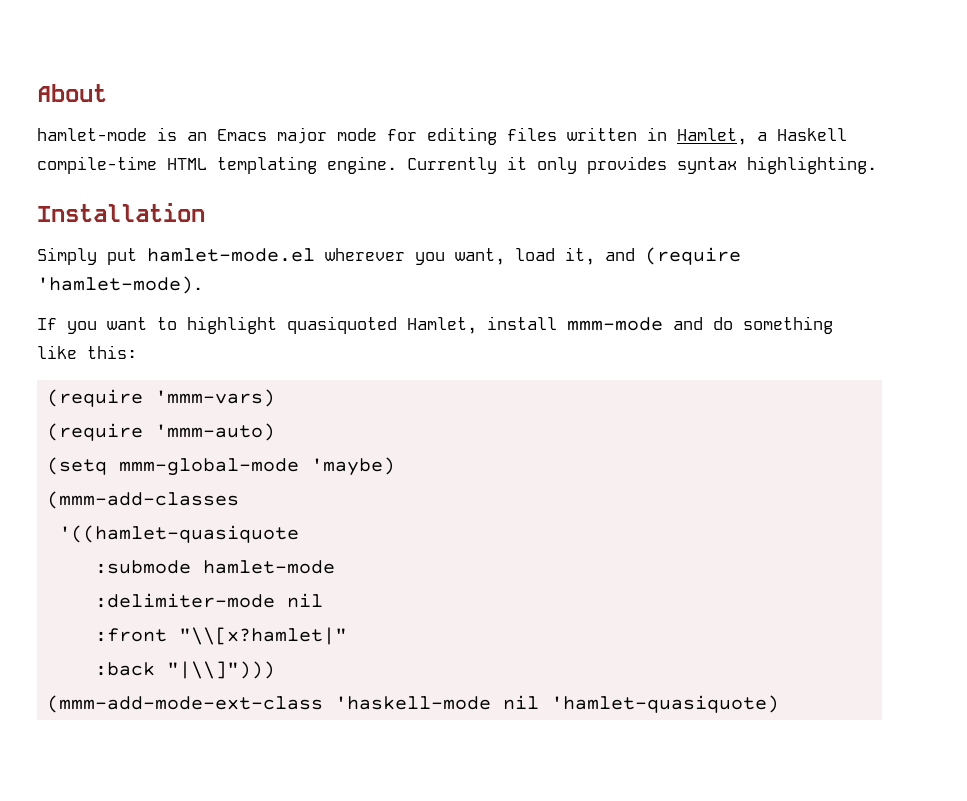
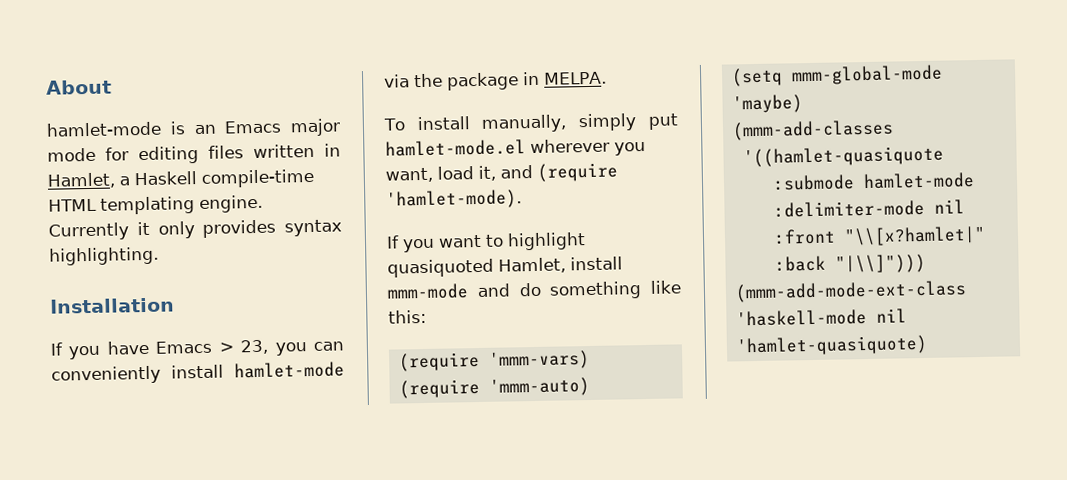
[37,247,97,265] Simply -> [50,339,344,360] [51,361,345,385] [384,71,607,91] [383,113,638,133] If you have Emacs > 23, you can conveniently install hamlet-mode via the package in MELPA. // To install manually, simply

